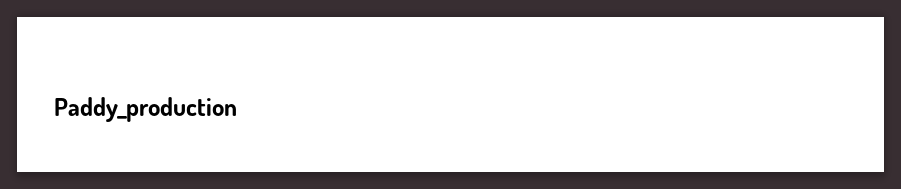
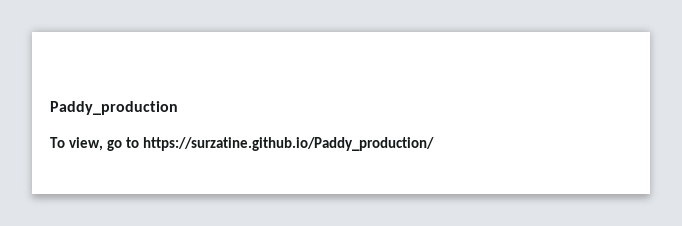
(237, 109) none -> [50,137,434,151] // To view, go to https://surzatine.github.io/Paddy_production/

